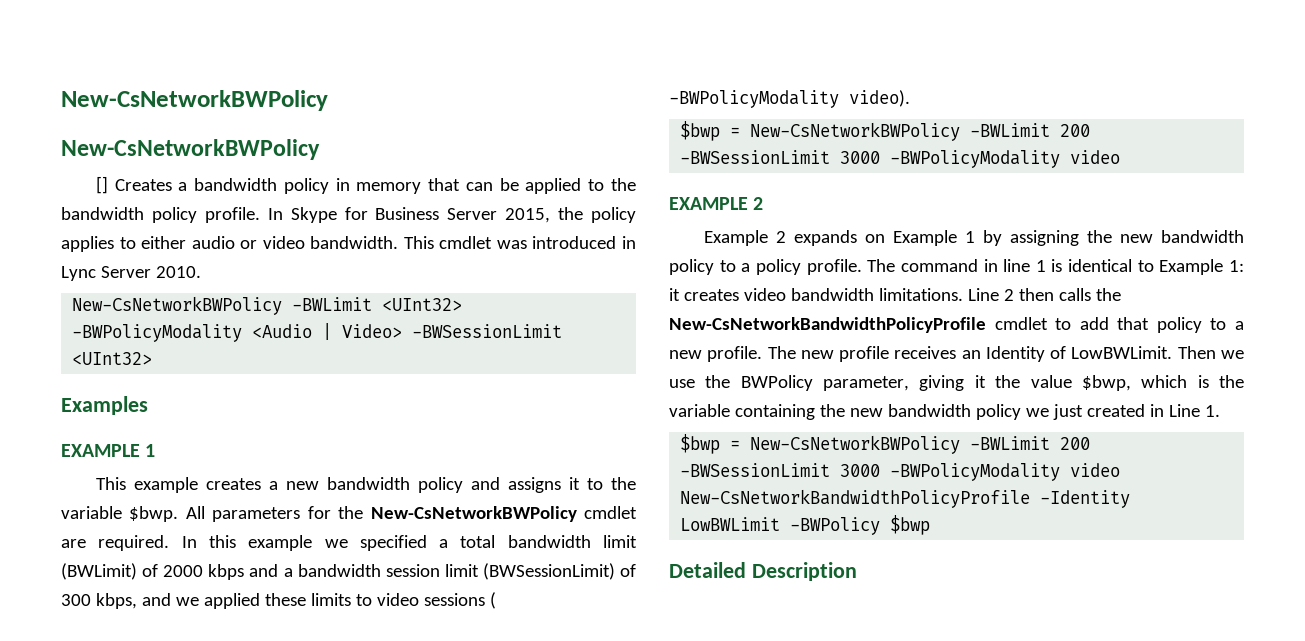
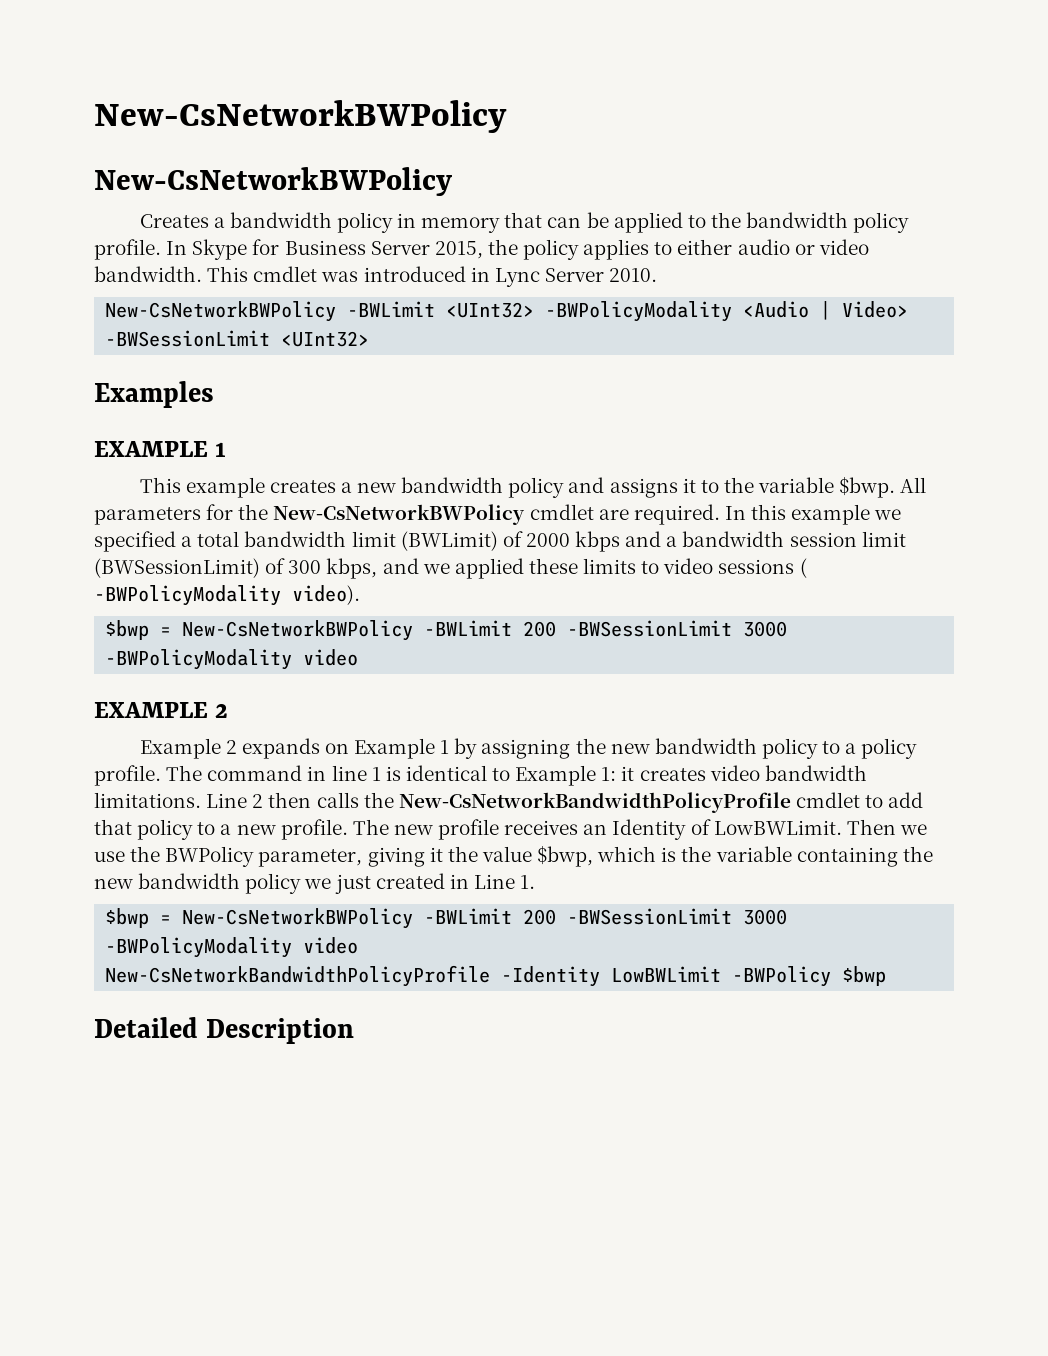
[95,176,108,194] [] -> (452, 181) none

